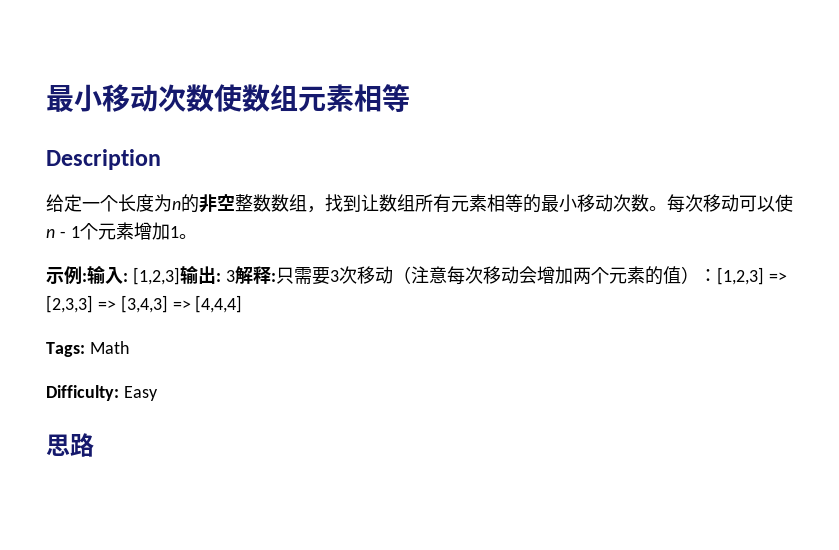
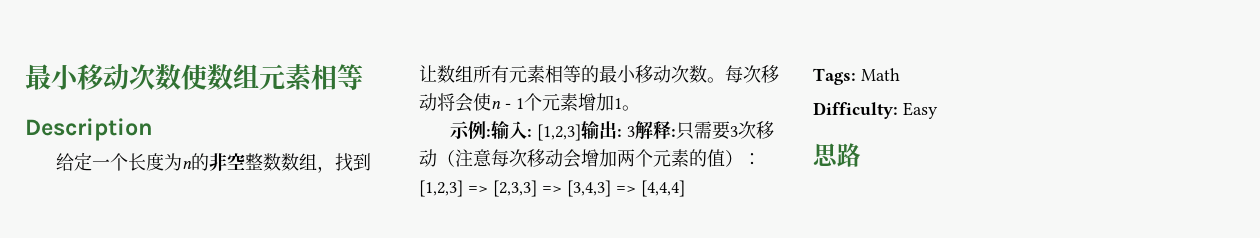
[739,195,775,212] 可以 -> [437,93,473,112] 将会

